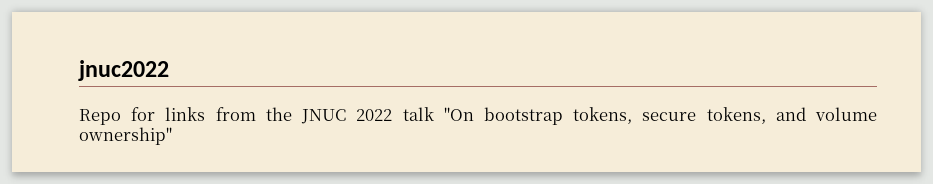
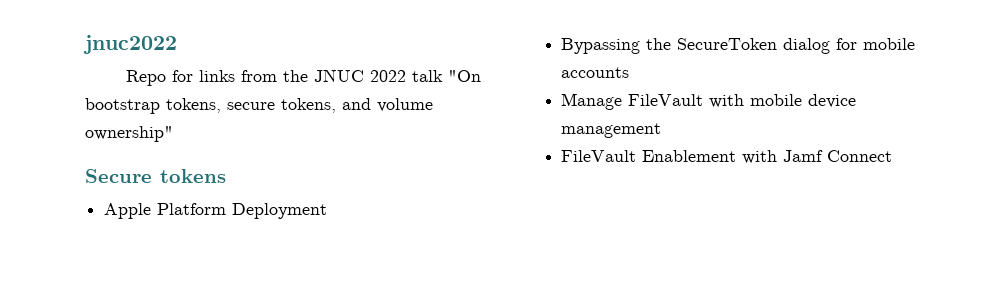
(172, 136) none -> [85,169,226,183] [104,203,328,219] [561,38,916,54] [561,67,630,78] [561,93,857,110] [561,123,662,138] [561,150,893,164] // Secure tokens // Apple Platform Deployment // Bypassing the SecureToken dialog for mobile accounts // Manage FileVault with mobile device management // FileVault Enablement with Jamf Connect

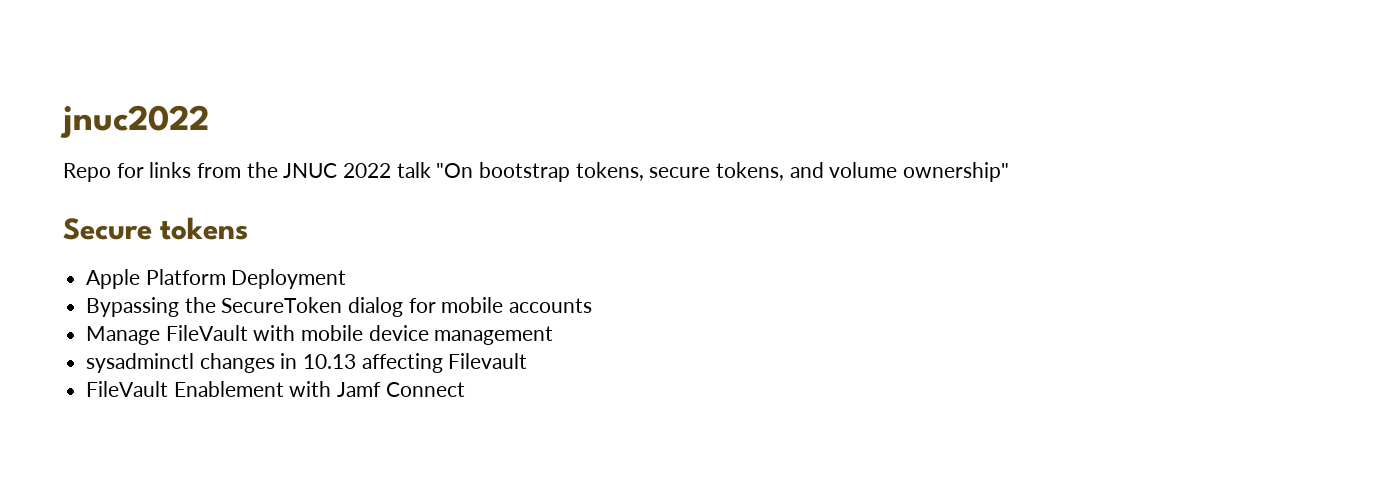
(662, 130) none -> [86,353,528,373] // sysadminctl changes in 10.13 affecting Filevault

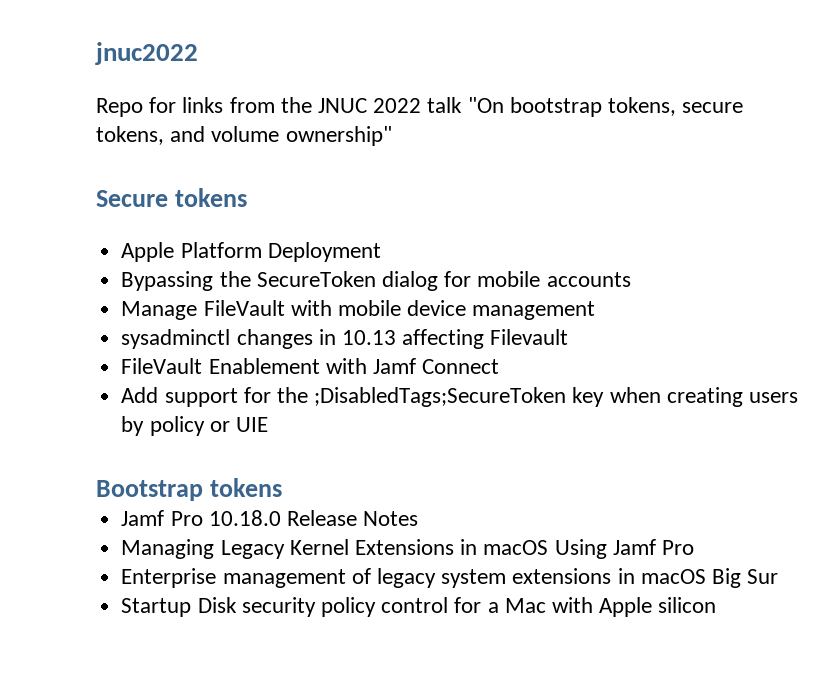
(465, 389) none -> [121,387,798,407] [121,416,268,436] [96,478,282,501] [121,510,419,526] [121,539,694,559] [121,568,779,588] [121,597,717,617] // Add support for the ;DisabledTags;SecureToken key when creating users by policy or UIE // Bootstrap tokens // Jamf Pro 10.18.0 Release Notes // Managing Legacy Kernel Extensions in macOS Using Jamf Pro // Enterprise management of legacy system extensions in macOS Big Sur // Startup Disk security policy control for a Mac with Apple silicon

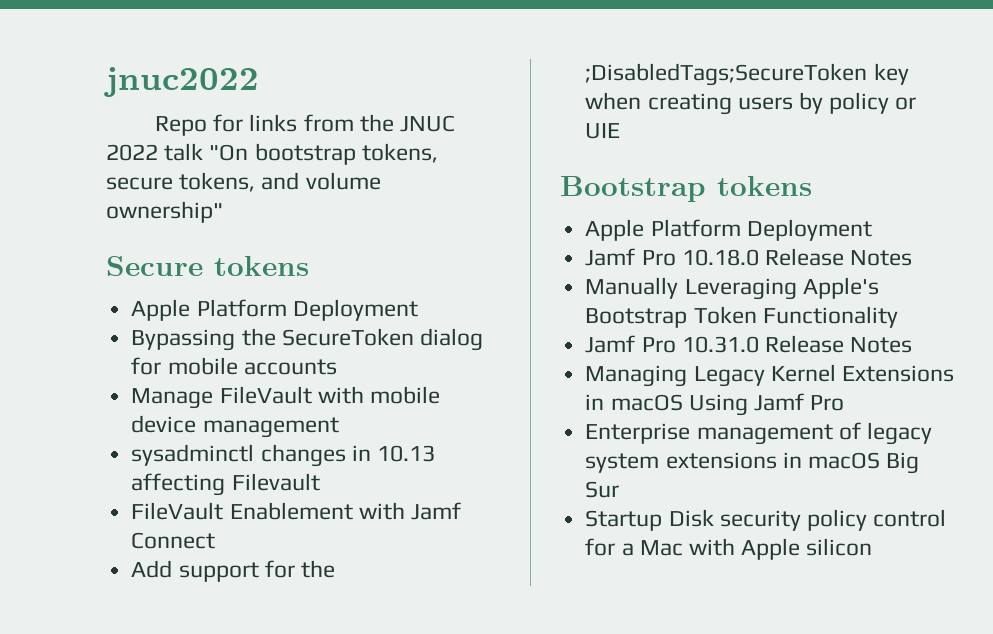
(282, 487) none -> [585,219,872,241] // Apple Platform Deployment
(419, 518) none -> [585,277,879,300] [585,306,898,328] [585,335,913,353] // Manually Leveraging Apple's Bootstrap Token Functionality // Jamf Pro 10.31.0 Release Notes

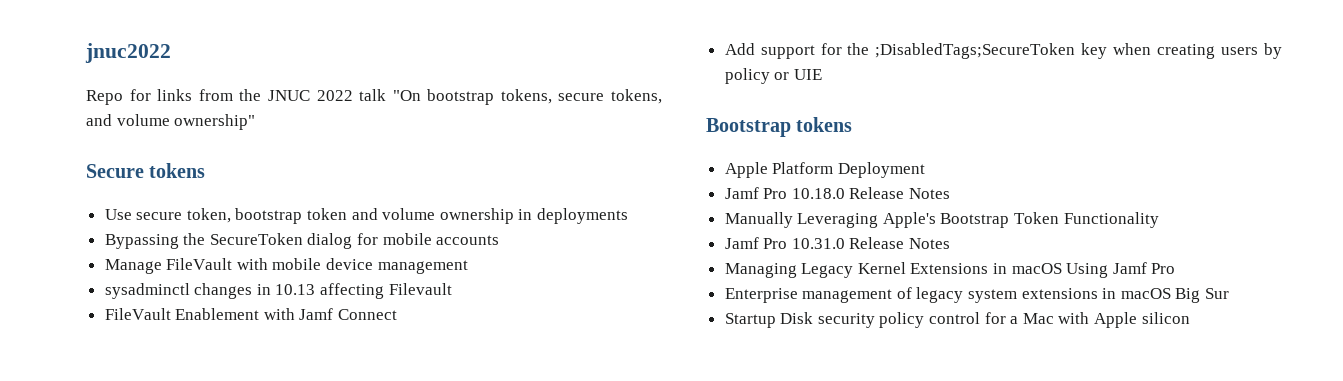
[131,299,418,321] Apple Platform Deployment -> [104,208,629,224] Use secure token, bootstrap token and volume ownership in deployments

